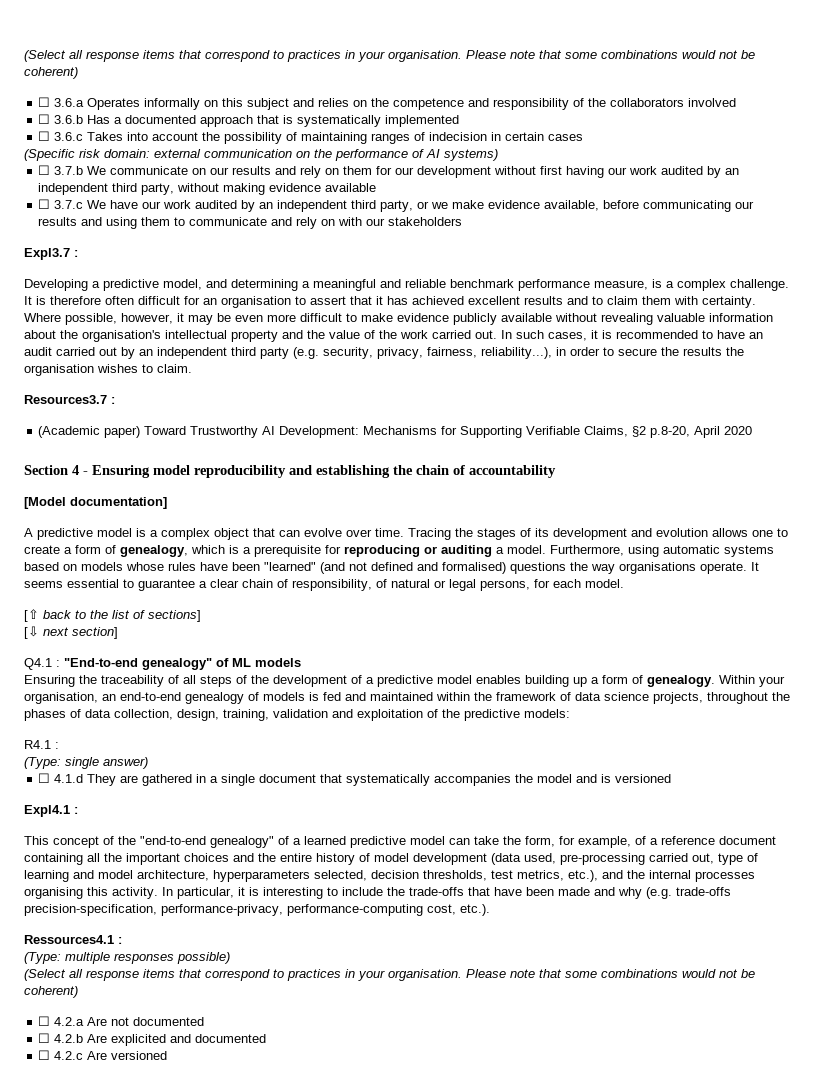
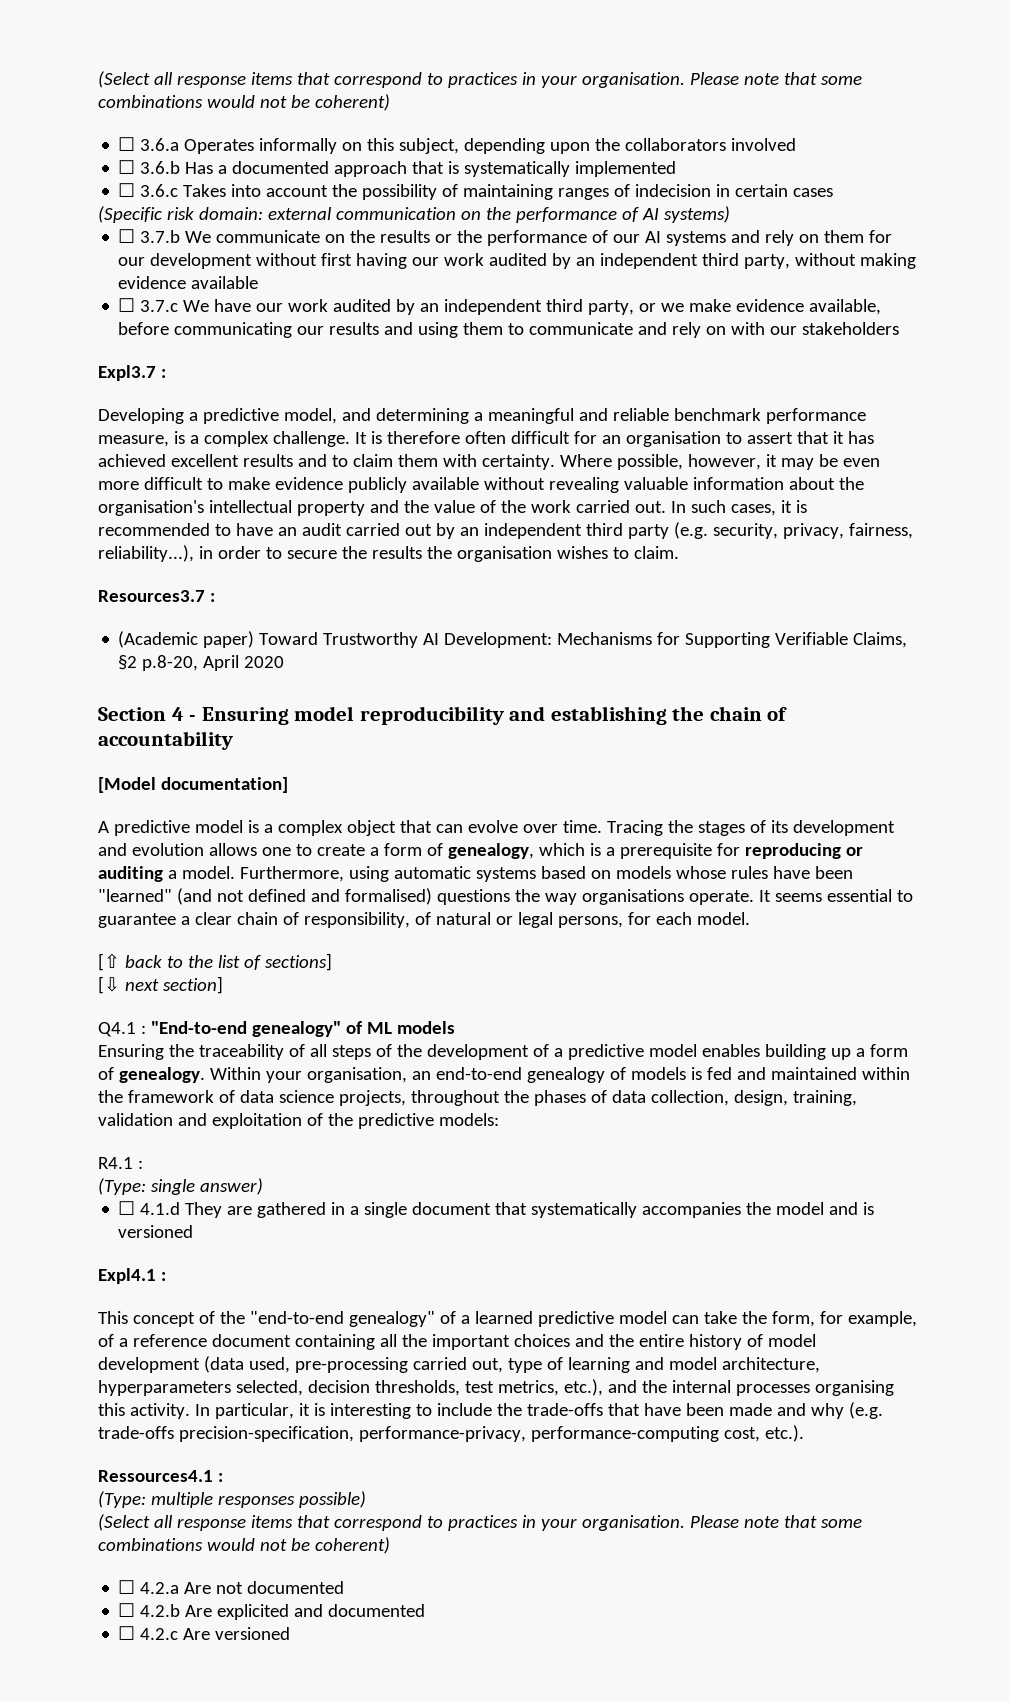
[247,98,585,110] subject and relies on the competence and responsibility of -> [399,138,591,154] subject, depending upon
[210,166,272,175] our results -> [350,230,727,246] the results or the performance of our AI systems

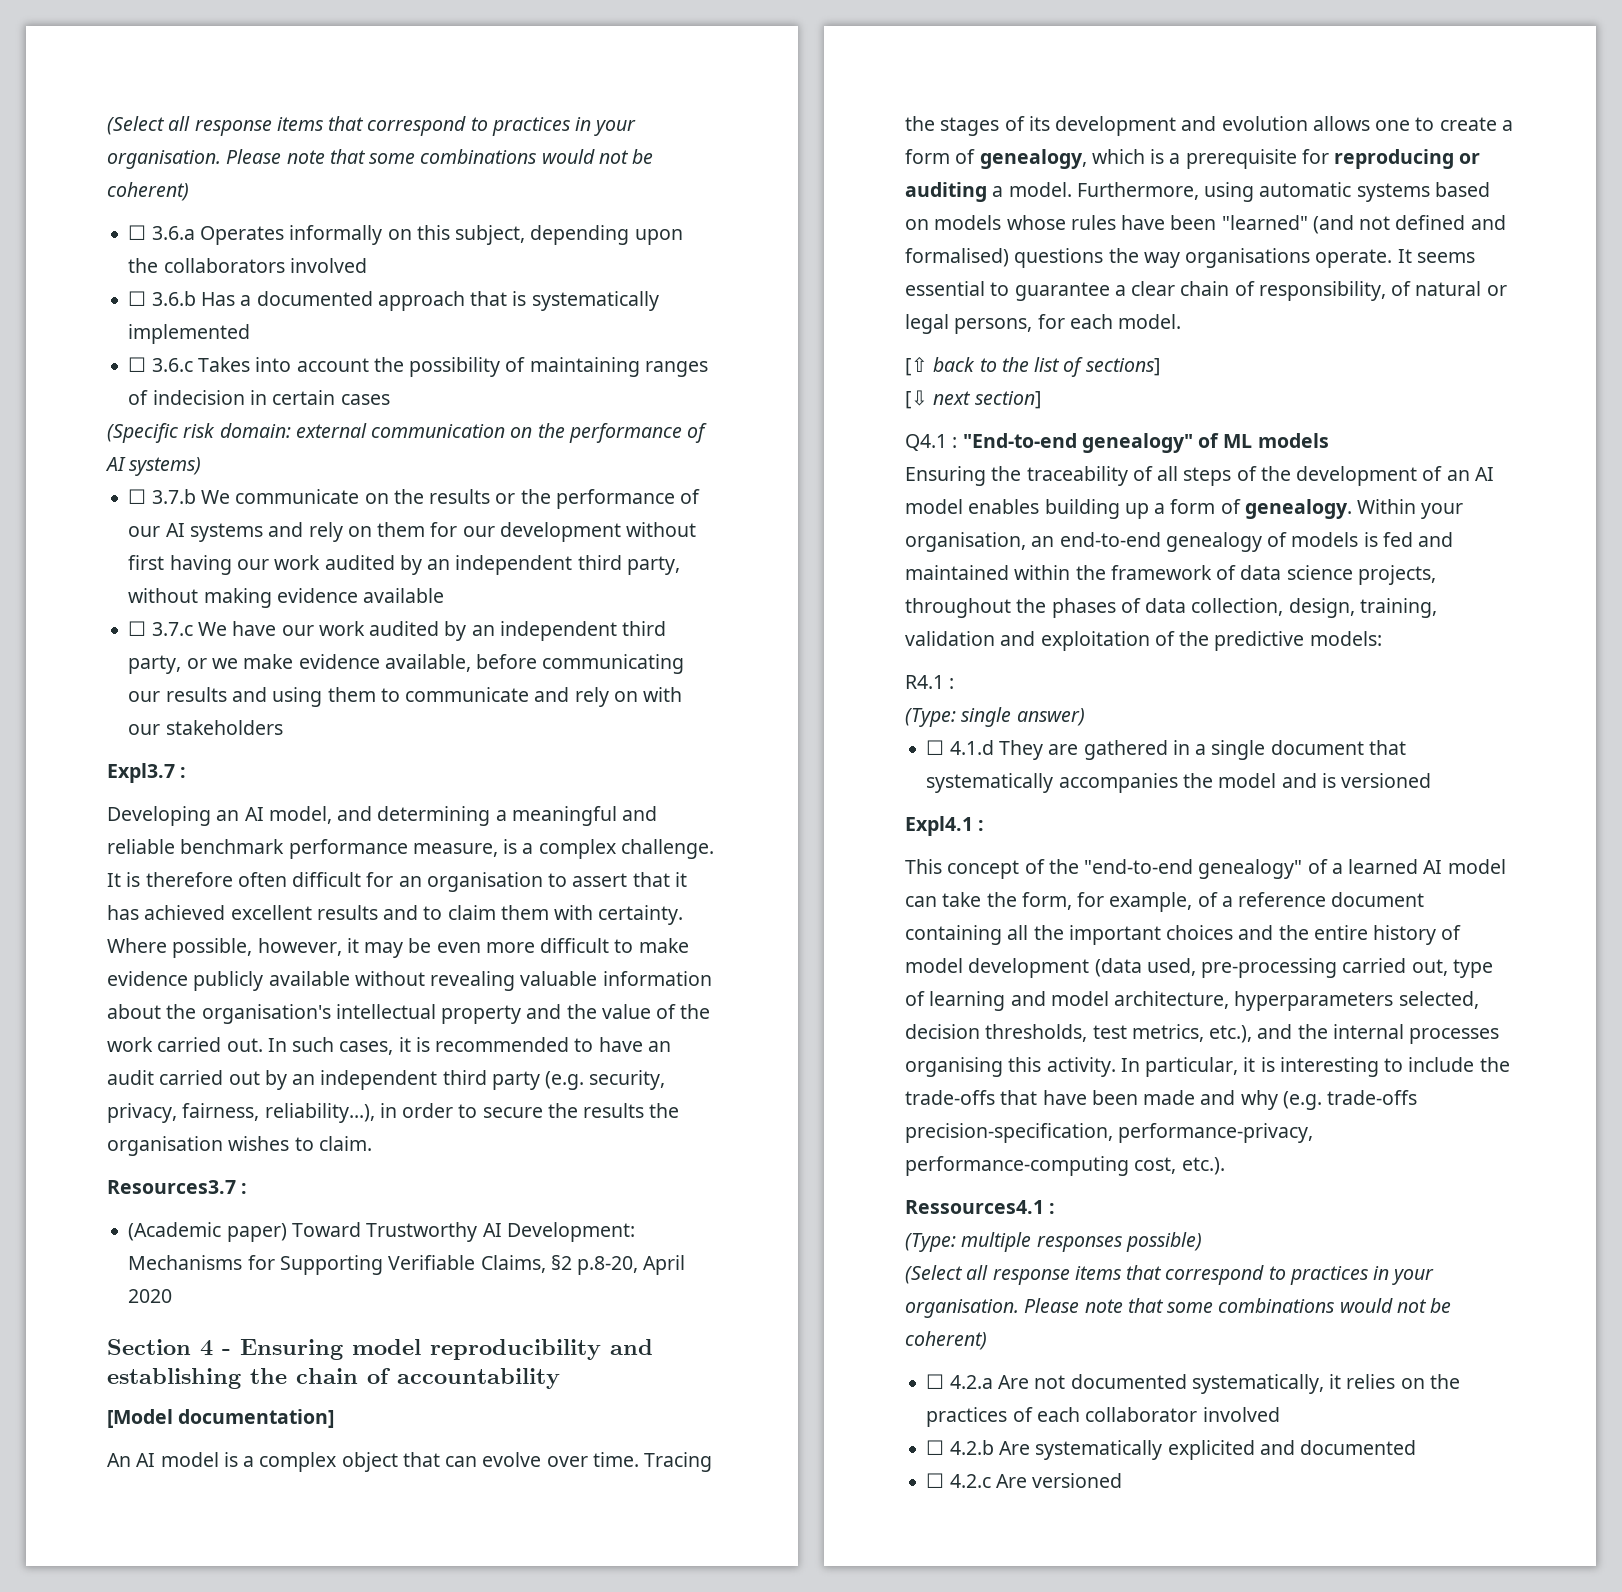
[188,408,279,424] a predictive -> [216,807,264,821] an AI
[98,820,190,836] A predictive -> [107,1453,156,1467] An AI
[553,1044,644,1060] a predictive -> [1446,467,1494,481] an AI
[537,1311,614,1327] predictive -> [1423,860,1443,874] AI
(345, 1587) none -> [1191,1374,1460,1394] [926,1407,1280,1427] systematically, it relies on the practices of each collaborator involved
(213, 1611) none -> [1035,1440,1163,1460] systematically

